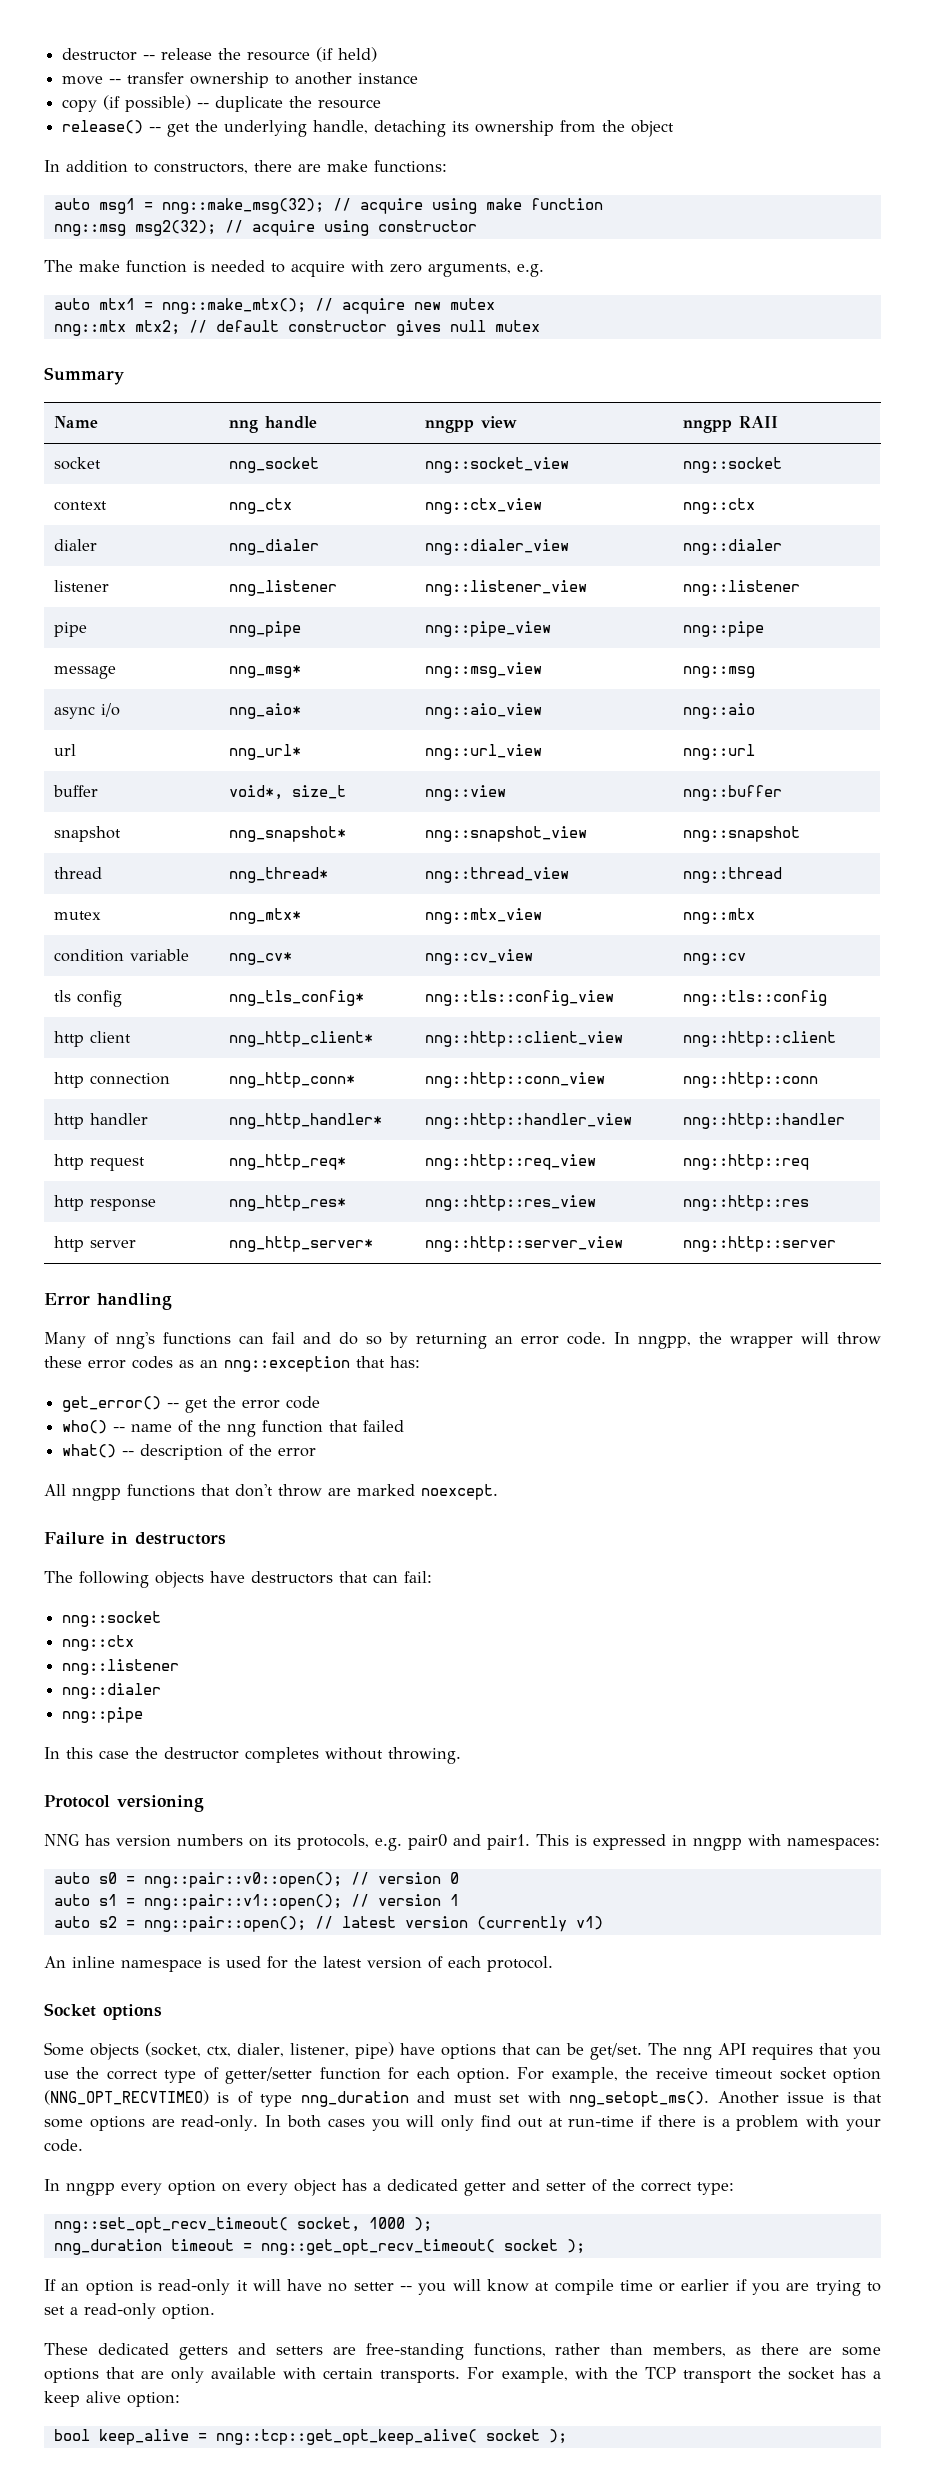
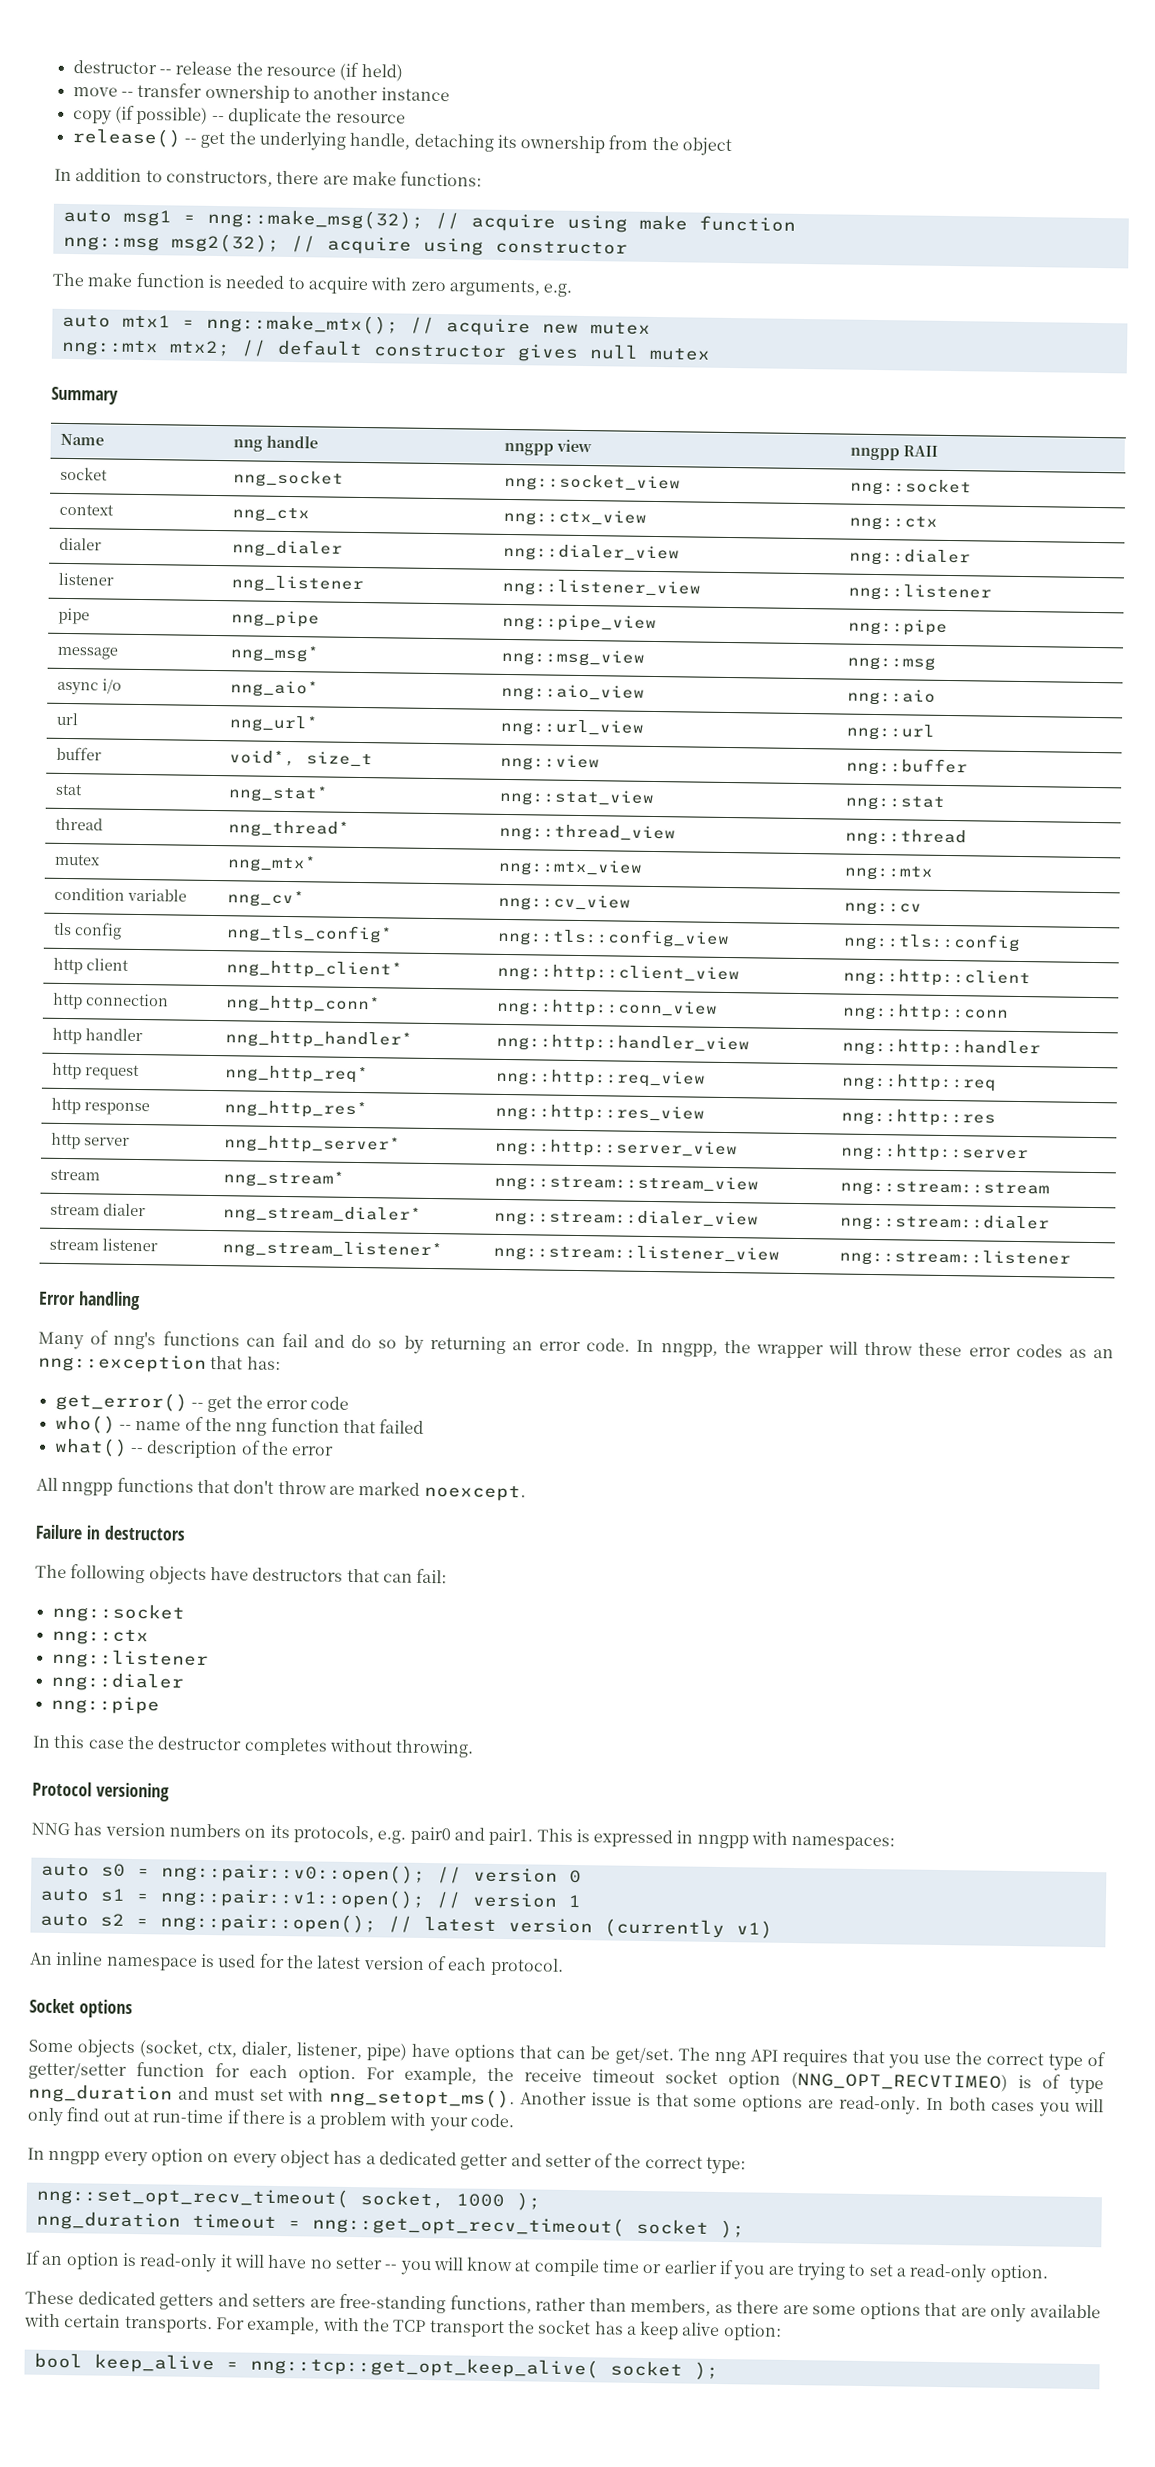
[53,826,121,842] [228,826,346,842] [424,826,587,842] [682,826,800,842] snapshot | nng_snapshot* | nng::snapshot_view | nng::snapshot -> [54,783,83,796] [227,785,329,803] [498,788,655,807] [844,795,945,811] stat | nng_stat* | nng::stat_view | nng::stat
(836, 1244) none -> [49,1168,100,1181] [222,1170,345,1188] [493,1173,759,1194] [839,1180,1050,1198] [49,1203,146,1217] [222,1205,422,1224] [493,1208,759,1229] [839,1213,1050,1233] [48,1238,158,1252] [221,1240,443,1260] [492,1243,780,1264] [838,1248,1071,1268] // stream | nng_stream* | nng::stream::stream_view | nng::stream::stream // stream dialer | nng_stream_dialer* | nng::stream::dialer_view | nng::stream::dialer // stream listener | nng_stream_listener* | nng::stream::listener_view | nng::stream::listener

